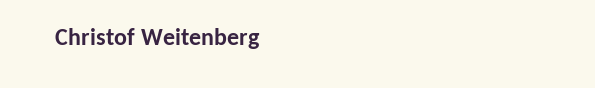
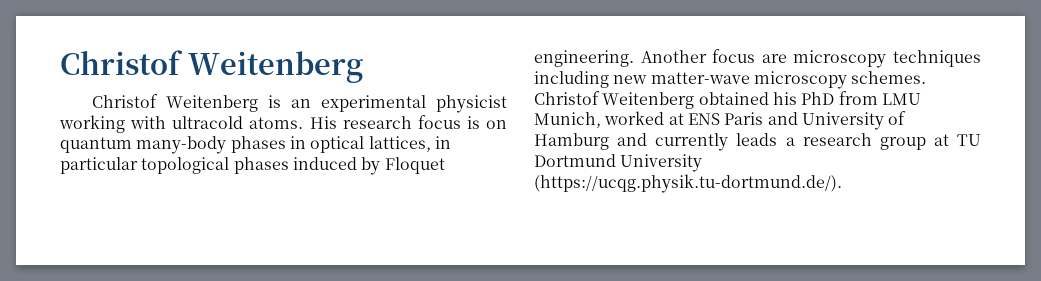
[55,28,261,49] Christof Weitenberg -> [60,50,363,83] [91,94,507,113] [59,115,507,133] [60,136,451,154] [60,157,445,175] [534,49,981,68] [534,71,927,89] [534,91,921,109] [534,111,907,130] [534,133,981,151] [534,154,703,172] [534,174,842,193] Christof Weitenberg // Christof Weitenberg is an experimental physicist working with ultracold atoms. His research focus is on quantum many-body phases in optical lattices, in particular topological phases induced by Floquet engineering. Another focus are microscopy techniques including new matter-wave microscopy schemes. Christof Weitenberg obtained his PhD from LMU Munich, worked at ENS Paris and University of Hamburg and currently leads a research group at TU Dortmund University (https://ucqg.physik.tu-dortmund.de/).

